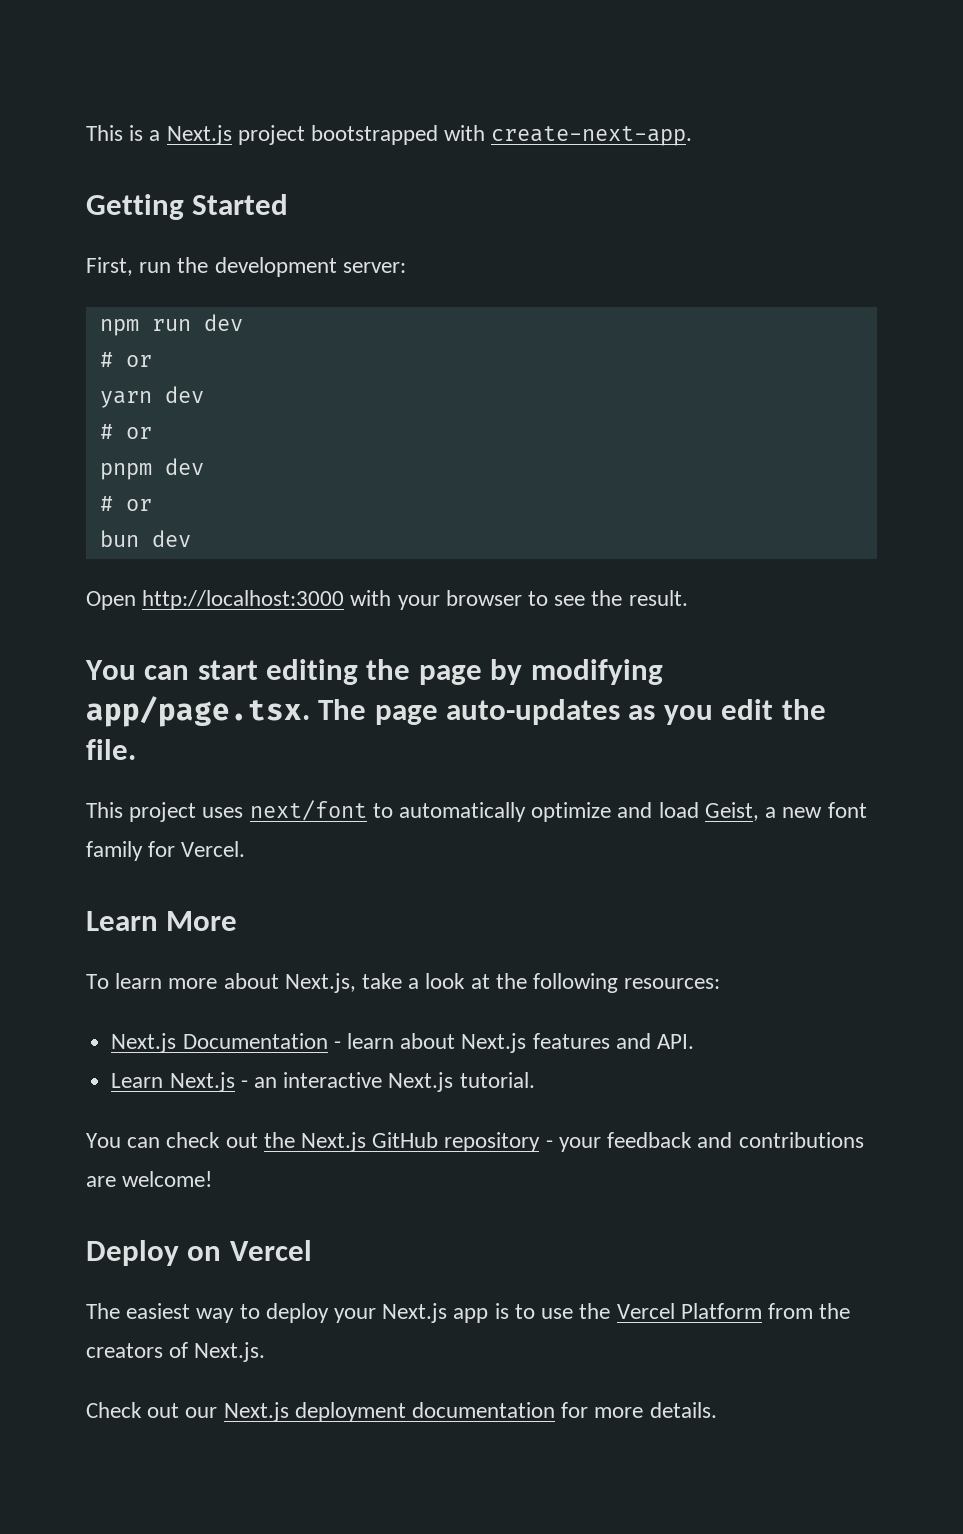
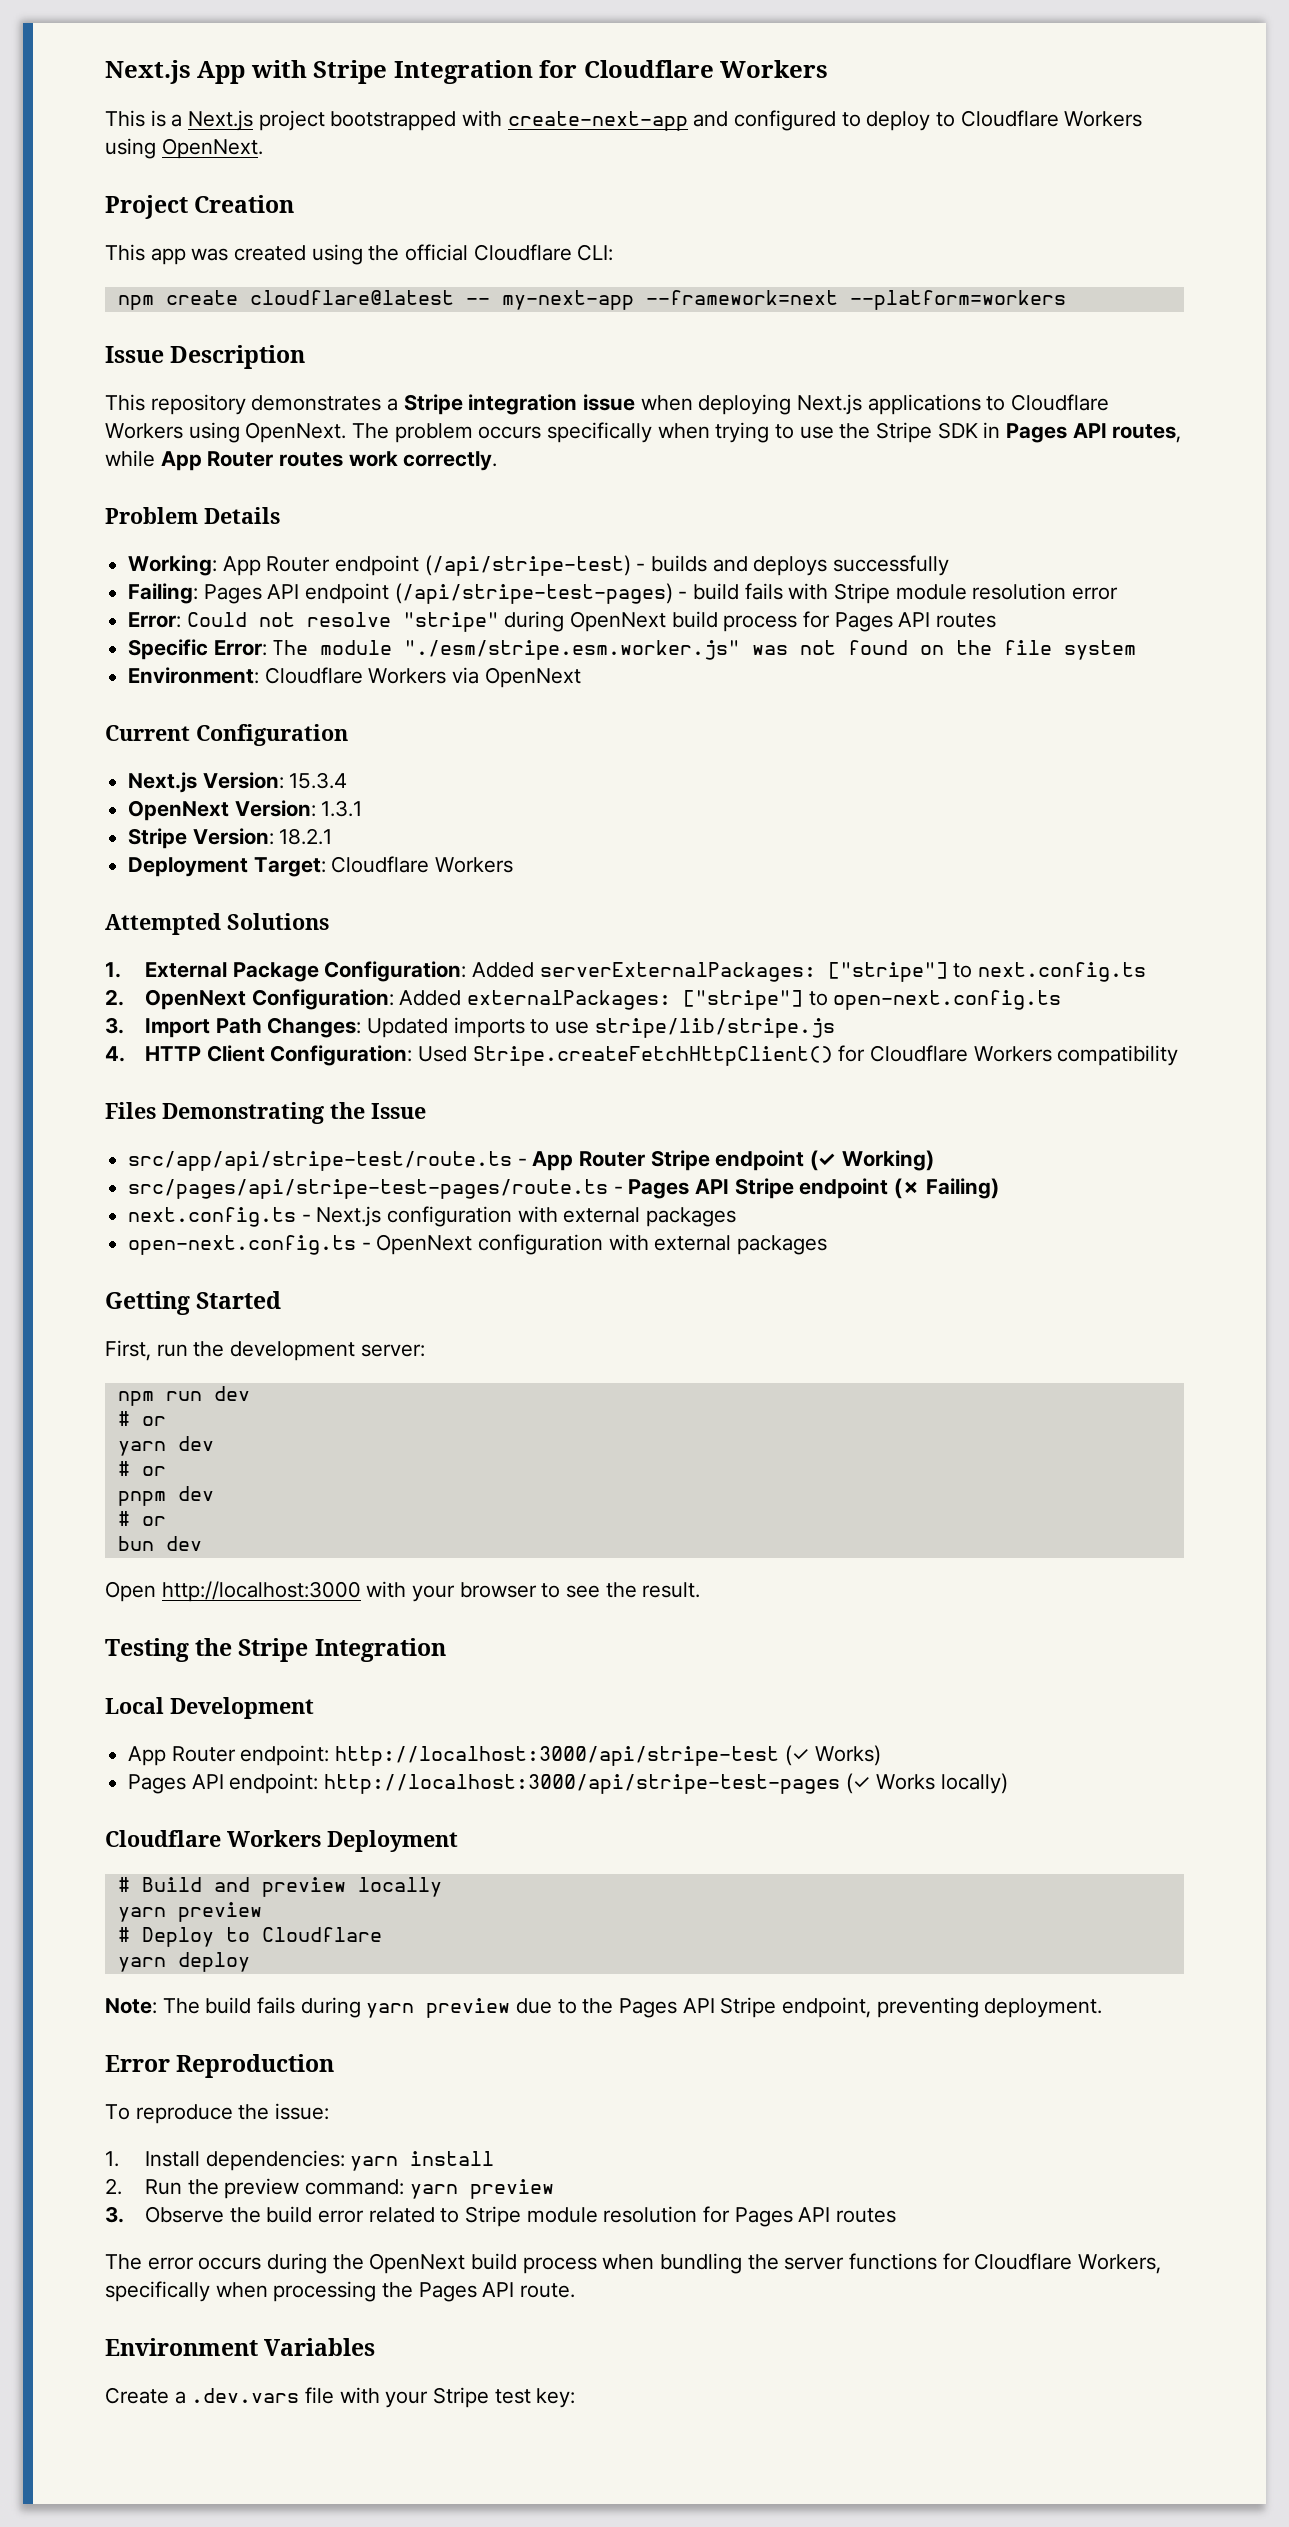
(86, 133) none -> [105,60,829,84] Next.js App with Stripe Integration for Cloudflare Workers //
[491,126,693,146] create-next-app. -> [507,110,1143,131] [105,138,263,159] [105,195,295,219] [105,244,614,265] [117,290,1066,310] [105,345,306,369] [105,394,1110,415] [105,422,1182,443] [105,450,498,471] [105,507,280,524] [128,555,950,576] [128,583,1119,604] [128,611,997,632] [128,639,1137,660] [128,667,581,688] [105,724,348,746] [128,772,348,793] [128,800,363,821] [128,828,333,849] [128,856,514,877] [105,913,329,935] [105,961,1146,982] [105,989,1062,1010] [105,1017,835,1038] [105,1045,1179,1066] [105,1102,426,1124] [128,1150,934,1171] [128,1178,999,1199] [128,1206,737,1227] [128,1234,828,1255] create-next-app and configured to deploy to Cloudflare Workers using OpenNext. // Project Creation // This app was created using the official Cloudflare CLI: // npm create cloudflare@latest -- my-next-app --framework=next --platform=workers // Issue Description // This repository demonstrates a Stripe integration issue when deploying Next.js applications to Cloudflare Workers using OpenNext. The problem occurs specifically when trying to use the Stripe SDK in Pages API routes, while App Router routes work correctly. // Problem Details // Working: App Router endpoint (/api/stripe-test) - builds and deploys successfully // Failing: Pages API endpoint (/api/stripe-test-pages) - build fails with Stripe module resolution error // Error: Could not resolve "stripe" during OpenNext build process for Pages API routes // Specific Error: The module "./esm/stripe.esm.worker.js" was not found on the file system // Environment: Cloudflare Workers via OpenNext // Current Configuration // Next.js Version: 15.3.4 // OpenNext Version: 1.3.1 // Stripe Version: 18.2.1 // Deployment Target: Cloudflare Workers // Attempted Solutions // 1. External Package Configuration: Added serverExternalPackages: ["stripe"] to next.config.ts // 2. OpenNext Configuration: Added externalPackages: ["stripe"] to open-next.config.ts // 3. Import Path Changes: Updated imports to use stripe/lib/stripe.js // 4. HTTP Client Configuration: Used Stripe.createFetchHttpClient() for Cloudflare Workers compatibility // Files Demonstrating the Issue // src/app/api/stripe-test/route.ts - App Router Stripe endpoint (✓ Working) // src/pages/api/stripe-test-pages/route.ts - Pages API Stripe endpoint (✗ Failing) // next.config.ts - Next.js configuration with external packages // open-next.config.ts - OpenNext configuration with external packages
[85,659,663,685] [86,696,826,727] [86,739,136,760] [86,800,867,822] [86,841,246,861] [86,911,238,931] [86,973,721,993] [111,1033,694,1053] [111,1072,535,1092] [86,1132,864,1152] [86,1171,213,1187] [86,1240,312,1266] [86,1303,851,1323] [86,1342,266,1362] [86,1402,717,1422] You can start editing the page by modifying app/page.tsx. The page auto-updates as you edit the file. // This project uses next/font to automatically optimize and load Geist, a new font family for Vercel. // Learn More // To learn more about Next.js, take a look at the following resources: // Next.js Documentation - learn about Next.js features and API. // Learn Next.js - an interactive Next.js tutorial. // You can check out the Next.js GitHub repository - your feedback and contributions are welcome! // Deploy on Vercel // The easiest way to deploy your Next.js app is to use the Vercel Platform from the creators of Next.js. // Check out our Next.js deployment documentation for more details. -> [105,1638,446,1662] [105,1697,314,1719] [128,1745,882,1766] [128,1773,1009,1794] [105,1830,458,1852] [117,1877,442,1897] [117,1902,262,1922] [117,1927,382,1947] [117,1952,250,1972] [105,1997,1103,2018] [105,2054,335,2078] [105,2103,330,2124] [105,2150,495,2171] [105,2178,554,2199] [105,2206,896,2227] [105,2253,1162,2274] [105,2281,576,2302] [105,2338,376,2356] [105,2387,576,2408] Testing the Stripe Integration // Local Development // App Router endpoint: http://localhost:3000/api/stripe-test (✓ Works) // Pages API endpoint: http://localhost:3000/api/stripe-test-pages (✓ Works locally) // Cloudflare Workers Deployment // # Build and preview locally // yarn preview // # Deploy to Cloudflare // yarn deploy // Note: The build fails during yarn preview due to the Pages API Stripe endpoint, preventing deployment. // Error Reproduction // To reproduce the issue: // 1. Install dependencies: yarn install // 2. Run the preview command: yarn preview // 3. Observe the build error related to Stripe module resolution for Pages API routes // The error occurs during the OpenNext build process when bundling the server functions for Cloudflare Workers, specifically when processing the Pages API route. // Environment Variables // Create a .dev.vars file with your Stripe test key:

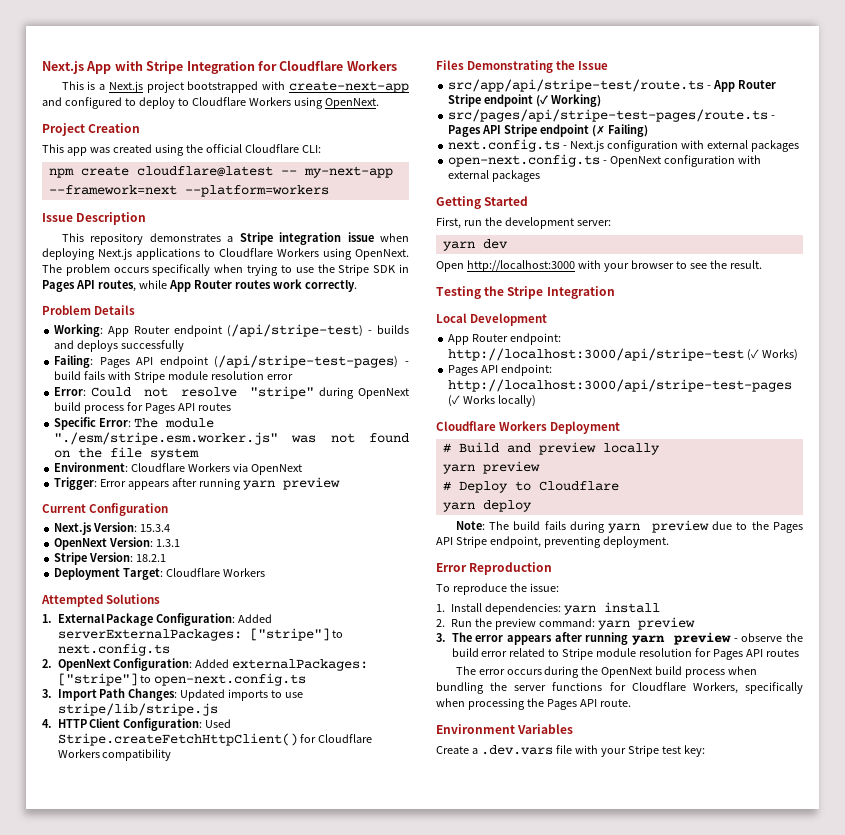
(581, 677) none -> [54,477,340,490] // Trigger: Error appears after running yarn preview
[117,1386,250,1406] [117,1411,166,1426] [117,1436,214,1456] [117,1461,166,1476] [117,1486,214,1506] [117,1511,166,1526] [117,1536,154,1551] npm run dev // # or // yarn dev // # or // pnpm dev // # or // bun -> [442,241,475,251] yarn
[144,2206,224,2223] Observe -> [451,632,783,645] The error appears after running yarn preview - observe

